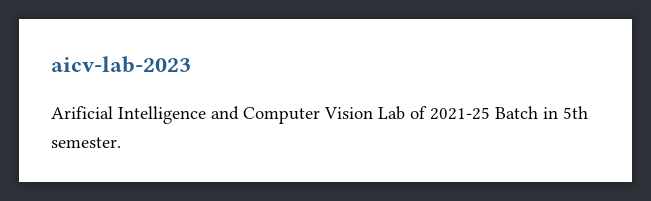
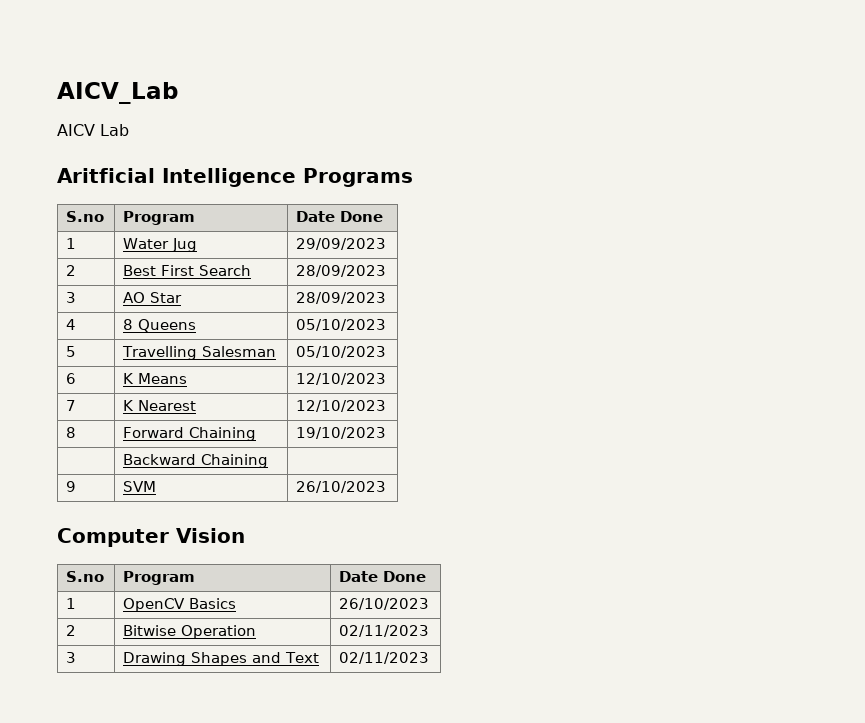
[51,56,191,73] [51,106,588,124] [51,137,121,148] aicv-lab-2023 // Arificial Intelligence and Computer Vision Lab of 2021-25 Batch in 5th semester. -> [57,82,178,104] [57,124,129,136] [57,168,413,187] [66,211,105,222] [123,211,196,225] [296,211,384,222] [66,238,77,249] [123,238,198,252] [296,238,387,250] [66,265,77,276] [123,265,252,276] [296,265,387,277] [66,292,77,303] [123,292,183,303] [296,292,387,304] [66,319,77,330] [123,319,197,332] [296,319,387,331] [66,346,77,357] [122,346,277,360] [296,346,387,358] [66,373,77,384] [123,373,188,384] [296,373,387,385] [66,400,77,411] [123,400,197,411] [296,400,387,412] [66,427,77,438] [123,427,257,441] [296,427,387,439] [123,454,269,468] [66,481,77,492] [123,481,157,492] [296,481,387,493] [57,528,245,547] [66,571,105,582] [123,571,196,585] [339,571,427,582] [66,598,77,609] [123,598,237,612] [339,598,430,610] [66,625,77,636] [123,625,257,639] [339,625,430,637] [66,652,77,663] [123,652,320,666] [339,652,430,664] AICV_Lab // AICV Lab // Aritficial Intelligence Programs // S.no | Program | Date Done // 1 | Water Jug | 29/09/2023 // 2 | Best First Search | 28/09/2023 // 3 | AO Star | 28/09/2023 // 4 | 8 Queens | 05/10/2023 // 5 | Travelling Salesman | 05/10/2023 // 6 | K Means | 12/10/2023 // 7 | K Nearest | 12/10/2023 // 8 | Forward Chaining | 19/10/2023 // | Backward Chaining | // 9 | SVM | 26/10/2023 // Computer Vision // S.no | Program | Date Done // 1 | OpenCV Basics | 26/10/2023 // 2 | Bitwise Operation | 02/11/2023 // 3 | Drawing Shapes and Text | 02/11/2023

